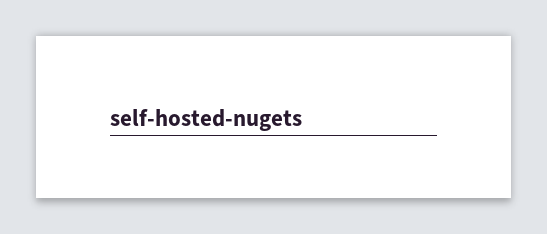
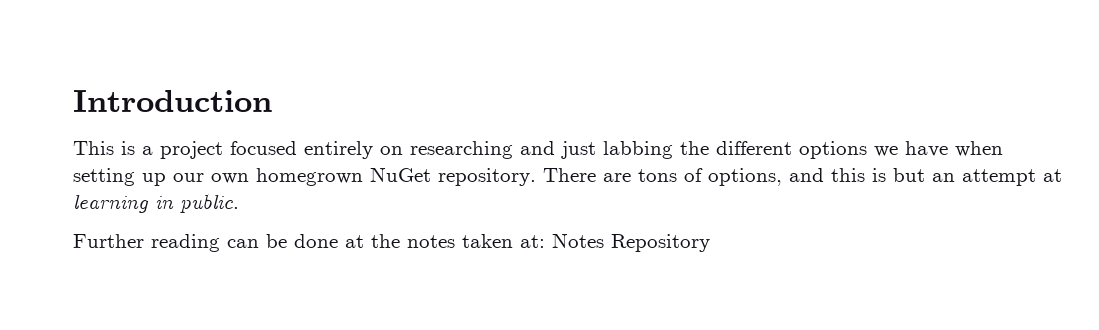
[110,109,302,131] self-hosted-nugets -> [73,90,272,112] [73,141,1003,159] [73,167,1062,186] [73,193,239,213] [73,233,710,252] Introduction // This is a project focused entirely on researching and just labbing the different options we have when setting up our own homegrown NuGet repository. There are tons of options, and this is but an attempt at learning in public. // Further reading can be done at the notes taken at: Notes Repository

